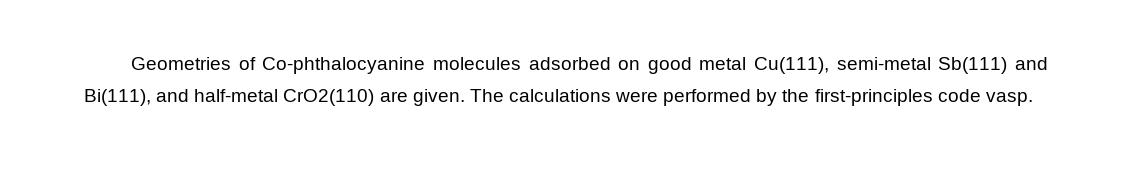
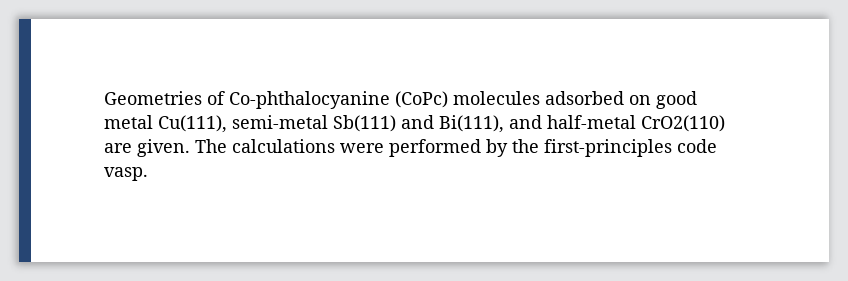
(426, 65) none -> [395,91,448,108] (CoPc)

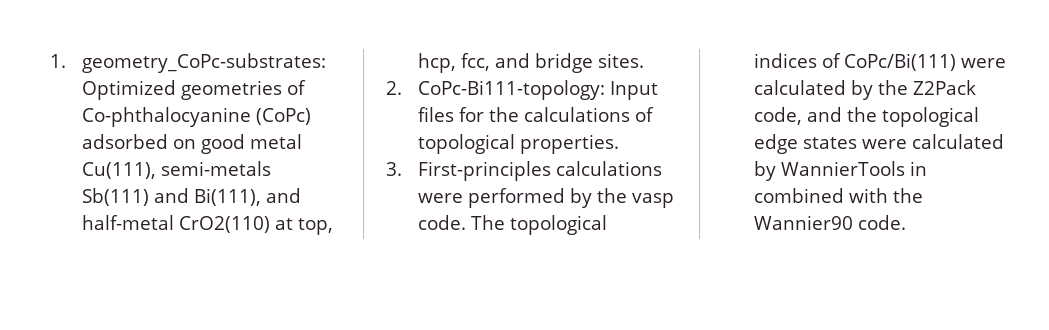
[104,91,202,105] Geometries -> [50,53,327,73] [82,80,283,100] 1. geometry_CoPc-substrates: Optimized geometries
[453,91,540,105] molecules -> (312, 116) none
[232,115,328,129] semi-metal -> [161,161,272,176] semi-metals
[104,139,227,157] are given. The -> [275,218,334,235] [418,53,645,73] [386,80,659,100] [418,107,655,122] [418,134,620,154] [386,161,552,181] at top, hcp, fcc, and bridge sites. // 2. CoPc-Bi111-topology: Input files for the calculations of topological properties. // 3. First-principles
[544,139,717,157] [104,167,148,181] first-principles code vasp. -> [632,193,675,208] [418,215,608,235] [754,53,1007,71] [754,80,977,100] [754,107,980,127] [754,134,1005,154] [754,161,928,181] [754,188,924,203] [754,215,907,230] vasp code. The topological indices of CoPc/Bi(111) were calculated by the Z2Pack code, and the topological edge states were calculated by WannierTools in combined with the Wannier90 code.

